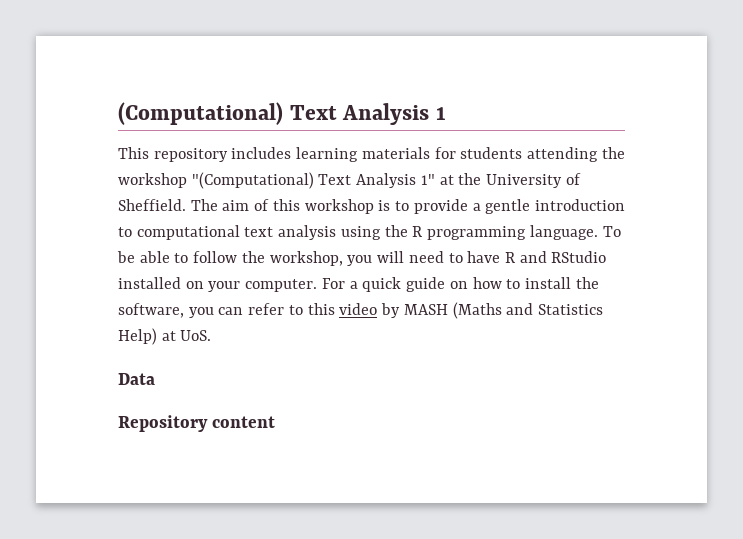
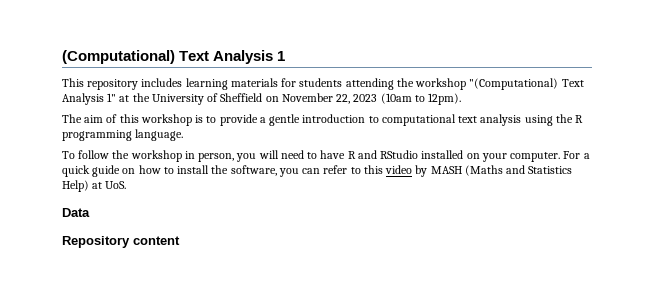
[118,199,186,211] Sheffield. -> [220,93,462,105] Sheffield on November 22, 2023 (10am to 12pm). //
[602,226,621,237] [117,251,343,266] To be able to follow the workshop, -> [62,150,235,162] // To follow the workshop in person,

